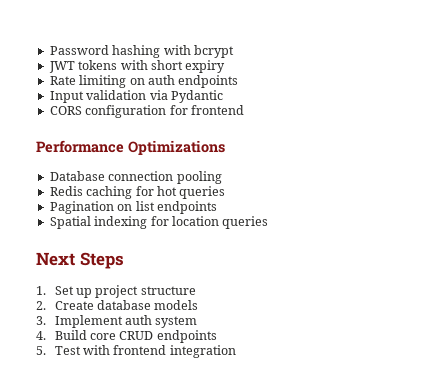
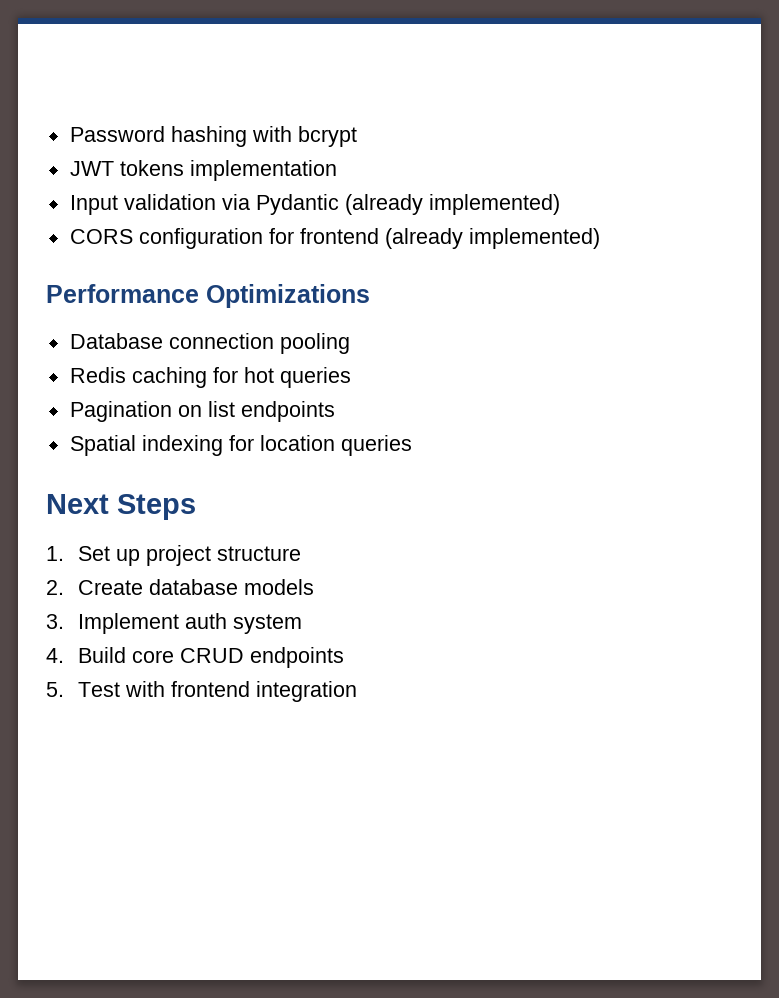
[120,60,226,73] [49,75,239,88] with short expiry // Rate limiting on auth endpoints -> [189,160,337,181] implementation
(223, 96) none -> [344,194,560,215] (already implemented)
(244, 110) none -> [384,228,600,249] (already implemented)

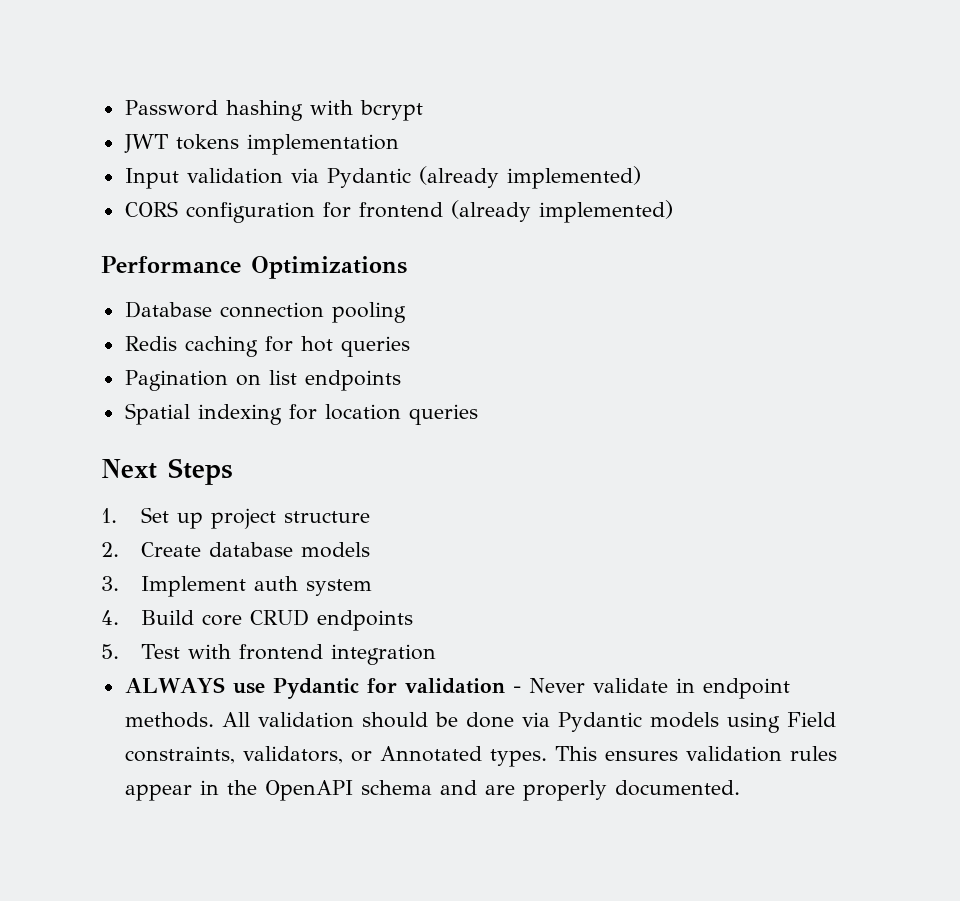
(357, 691) none -> [124,677,790,699] [124,712,836,733] [124,746,837,767] [124,780,740,801] // ALWAYS use Pydantic for validation - Never validate in endpoint methods. All validation should be done via Pydantic models using Field constraints, validators, or Annotated types. This ensures validation rules appear in the OpenAPI schema and are properly documented.

